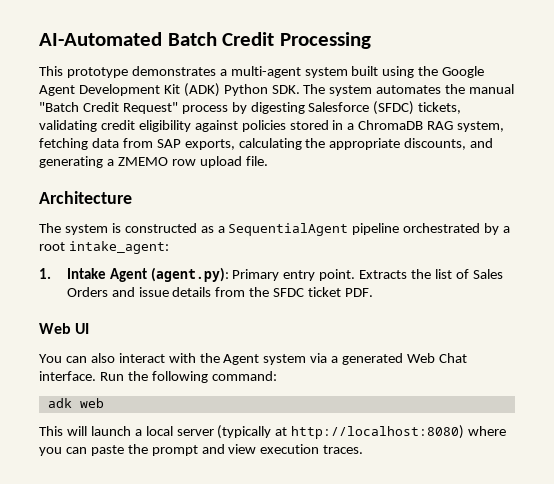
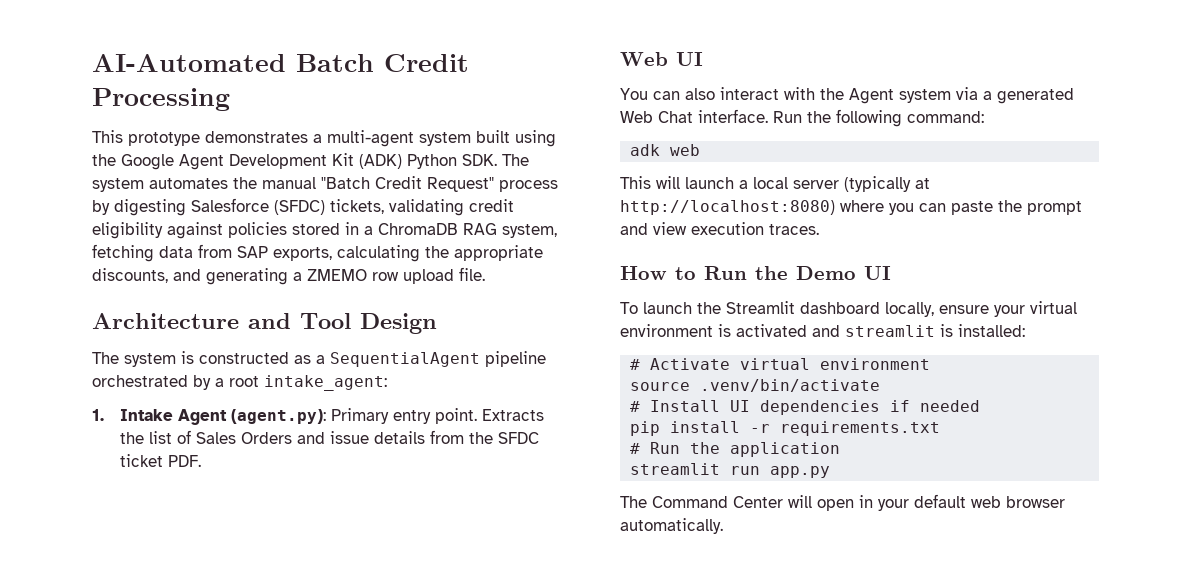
(132, 197) none -> [248,313,437,334] and Tool Design
(364, 449) none -> [620,266,891,280] [620,301,1077,317] [620,324,1025,337] [630,358,931,370] [630,379,881,392] [630,400,981,415] [630,421,941,436] [630,442,841,457] [630,463,831,478] [620,494,1065,511] [620,518,723,534] // How to Run the Demo UI // To launch the Streamlit dashboard locally, ensure your virtual environment is activated and streamlit is installed: // # Activate virtual environment // source .venv/bin/activate // # Install UI dependencies if needed // pip install -r requirements.txt // # Run the application // streamlit run app.py // The Command Center will open in your default web browser automatically.

